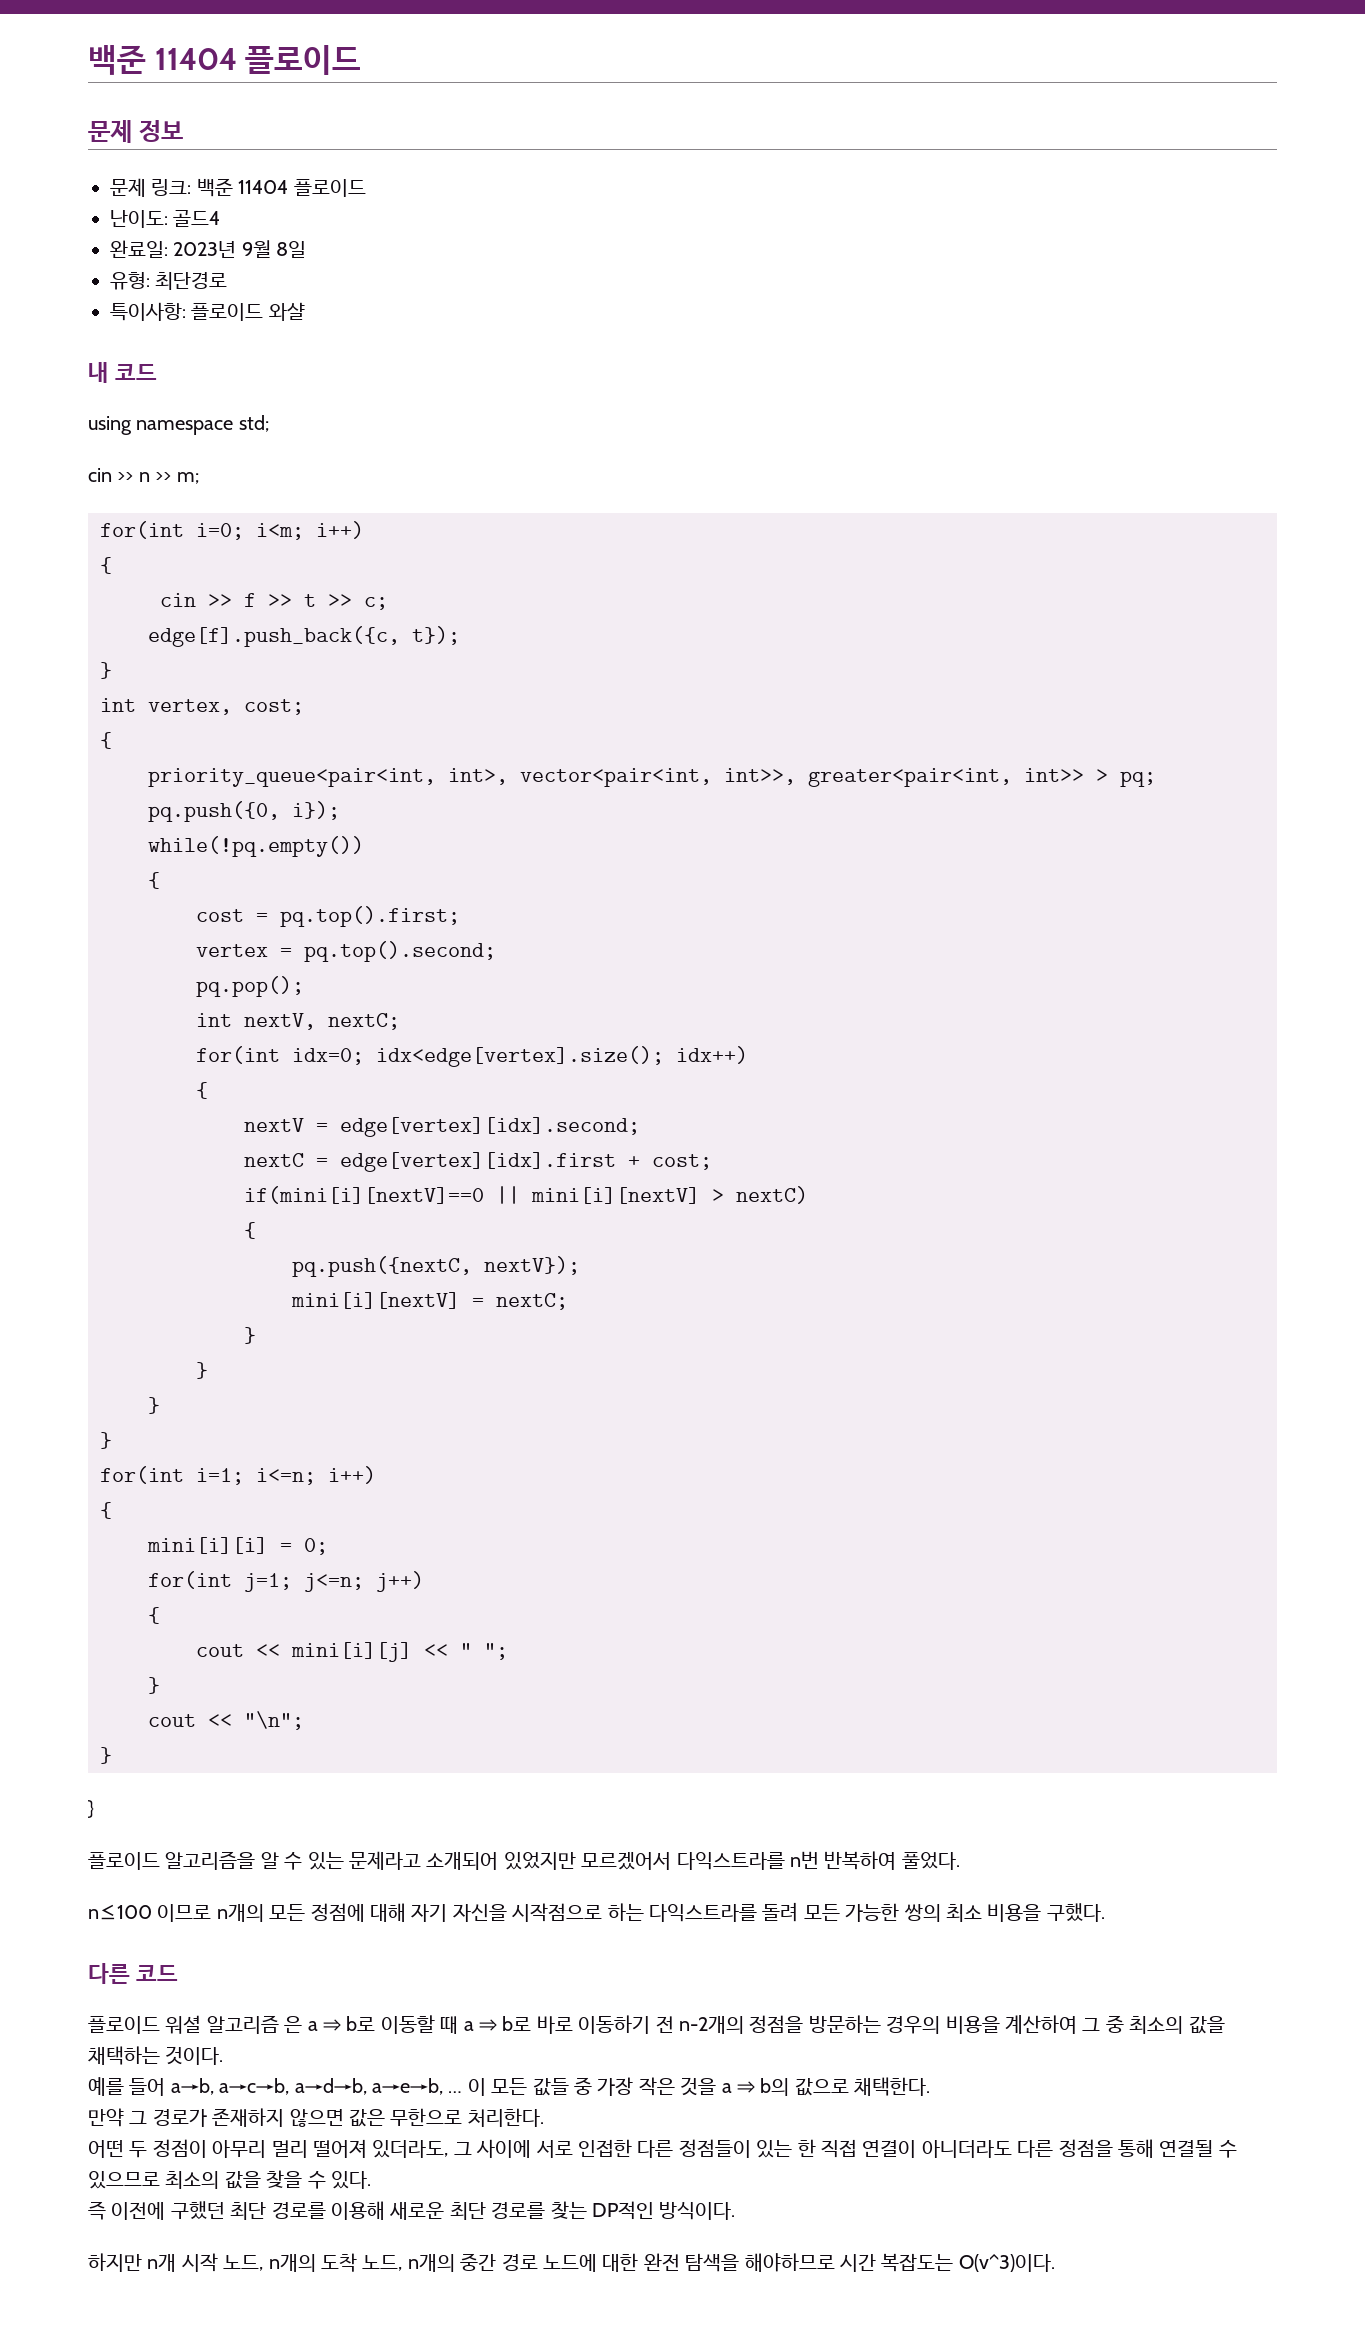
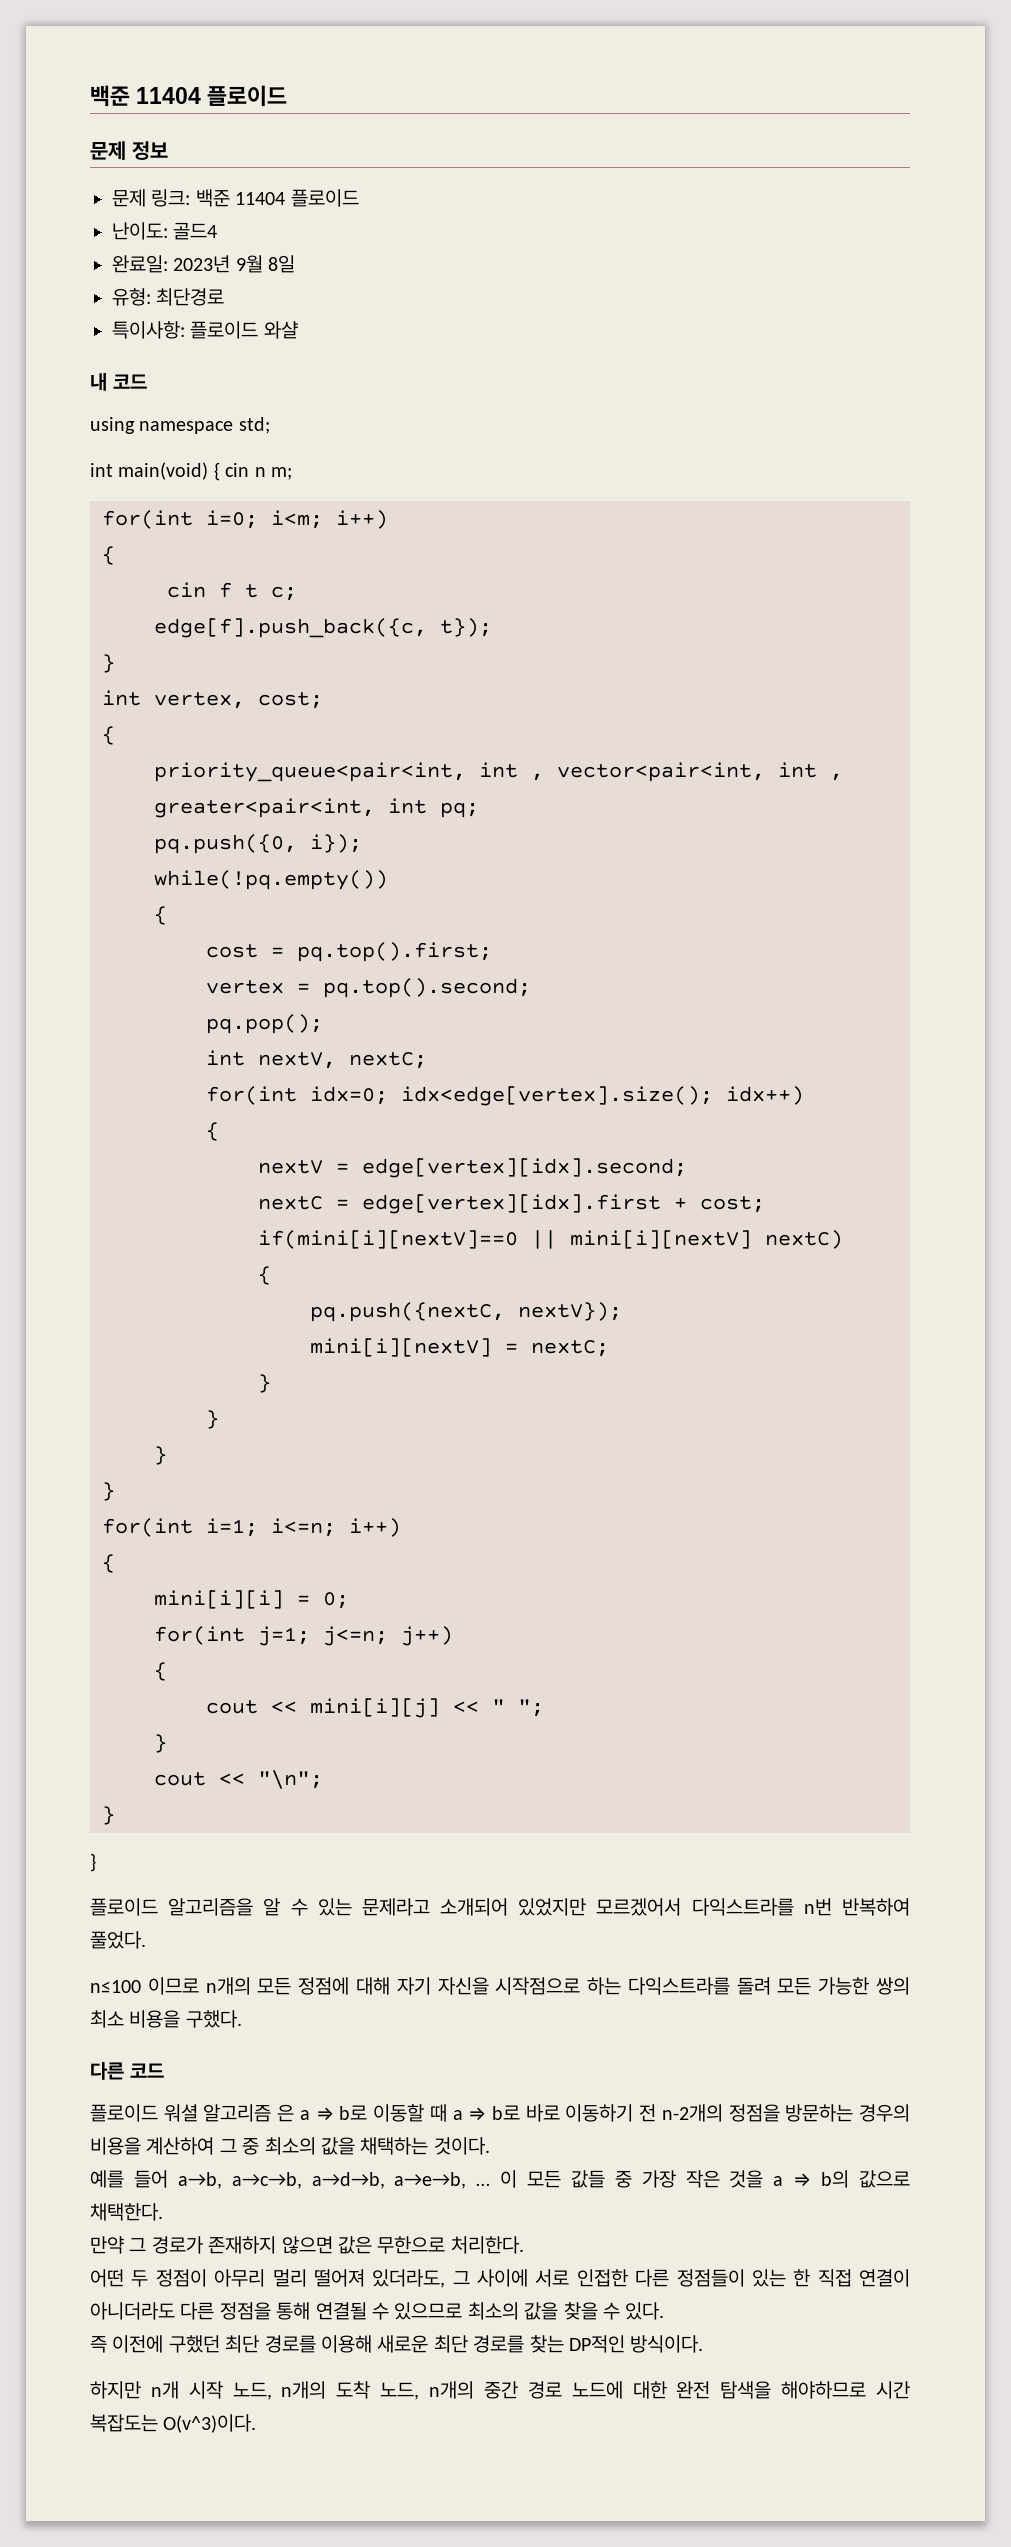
[88,468,172,482] cin >> n >> -> [90,462,266,481] int main(void) { cin n
[208,593,352,607] >> f >> t >> -> [219,582,258,598] f t
[448,768,1108,787] int>, vector<pair<int, int>>, greater<pair<int, int>> > -> [479,762,843,782] [154,798,427,818] int , vector<pair<int, int , greater<pair<int, int
[712,1189,724,1202] > -> (752, 1239) none

